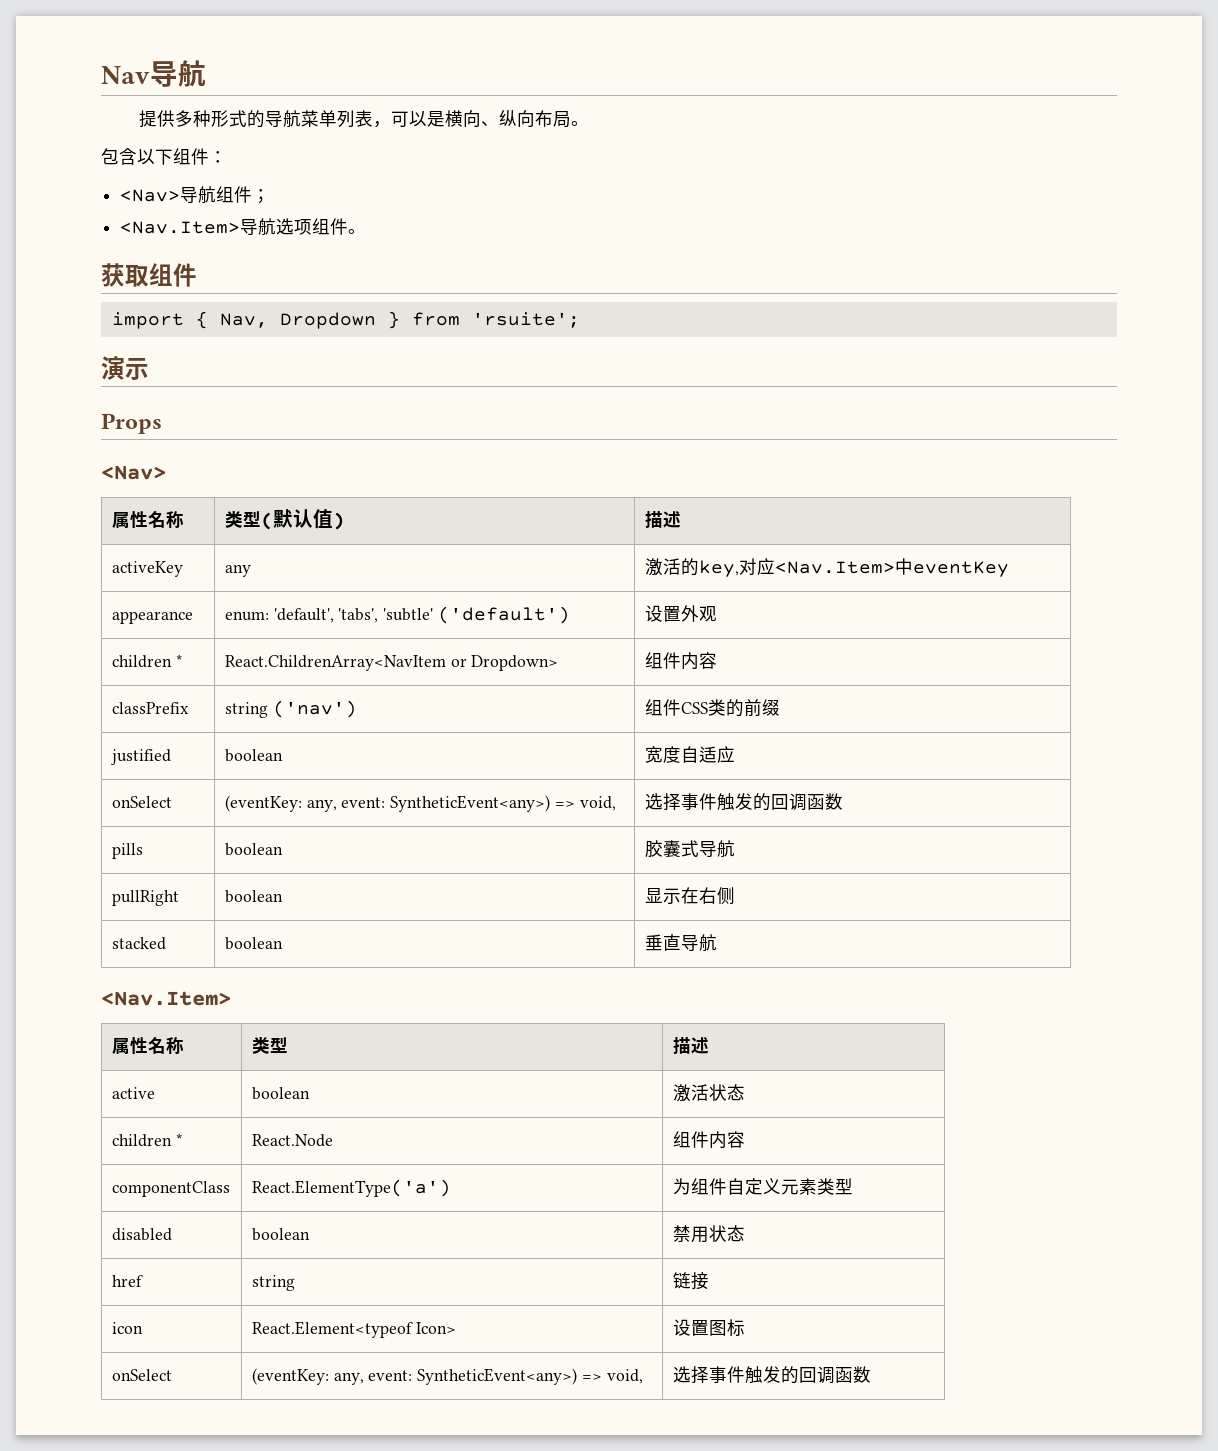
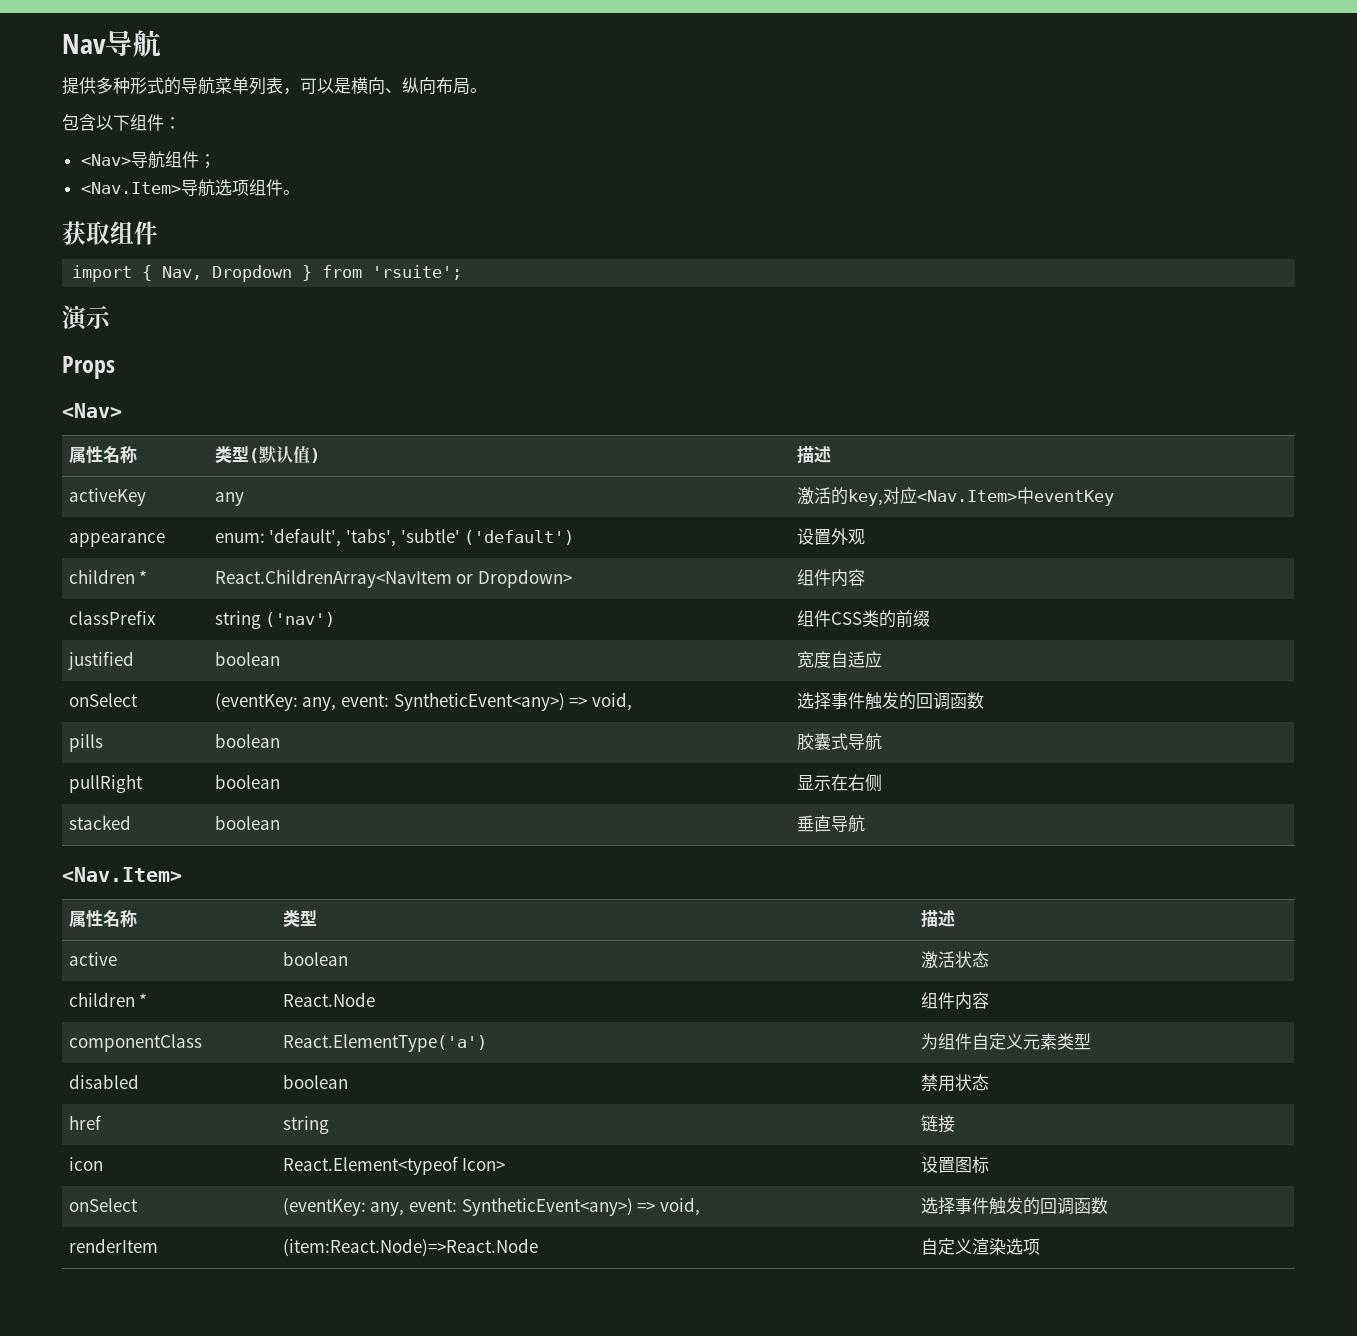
(871, 1374) none -> [68,1238,158,1253] [282,1238,538,1257] [920,1238,1040,1255] // renderItem | (item:React.Node)=>React.Node | 自定义渲染选项

